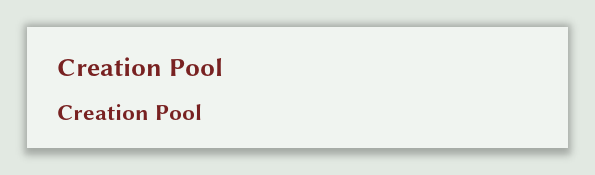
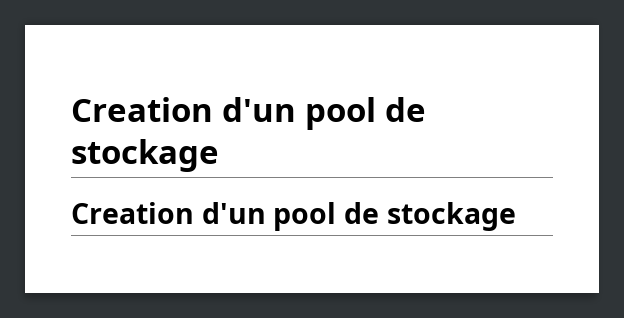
[57,57,224,76] [57,104,203,120] Creation Pool // Creation Pool -> [71,97,426,130] [71,139,219,172] [71,202,516,231] Creation d'un pool de stockage // Creation d'un pool de stockage

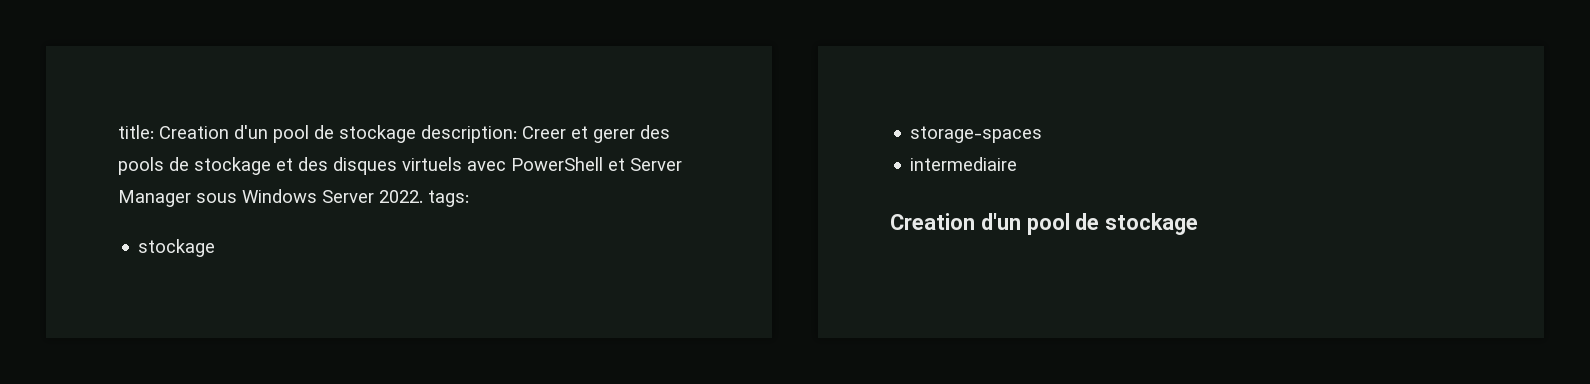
[71,97,426,130] [71,139,219,172] Creation d'un pool de stockage -> [118,125,670,143] [118,157,682,175] [118,189,469,207] [138,239,216,257] [910,126,1043,143] [910,157,1018,171] title: Creation d'un pool de stockage description: Creer et gerer des pools de stockage et des disques virtuels avec PowerShell et Server Manager sous Windows Server 2022. tags: // stockage // storage-spaces // intermediaire

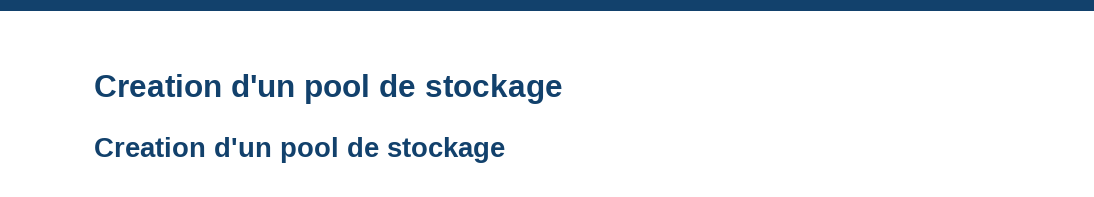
[118,125,670,143] [118,157,682,175] [118,189,469,207] [138,239,216,257] [910,126,1043,143] [910,157,1018,171] title: Creation d'un pool de stockage description: Creer et gerer des pools de stockage et des disques virtuels avec PowerShell et Server Manager sous Windows Server 2022. tags: // stockage // storage-spaces // intermediaire -> [94,74,563,104] Creation d'un pool de stockage

